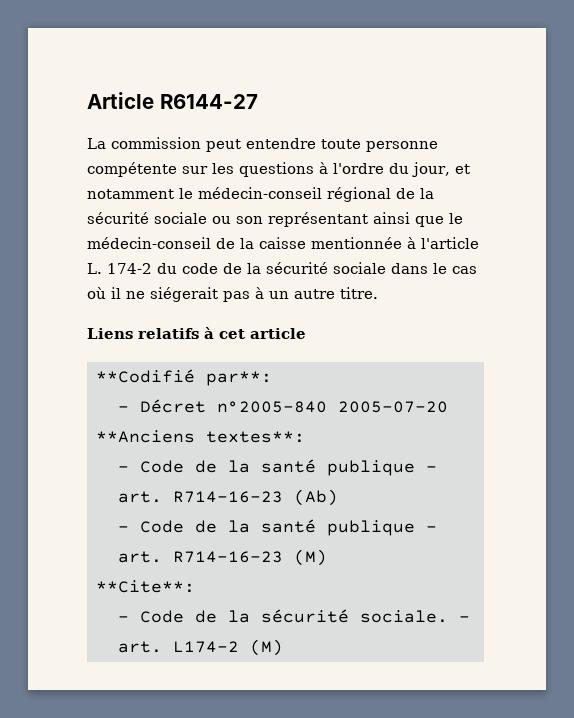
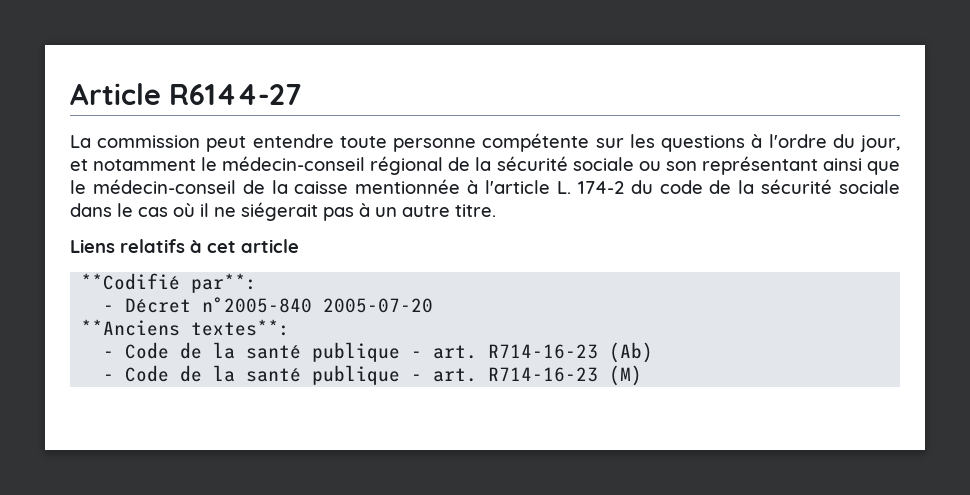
[95,580,195,593] [117,609,470,623] [117,639,283,656] // **Cite**: // - Code de la sécurité sociale. - art. L174-2 (M) -> (643, 375) none

